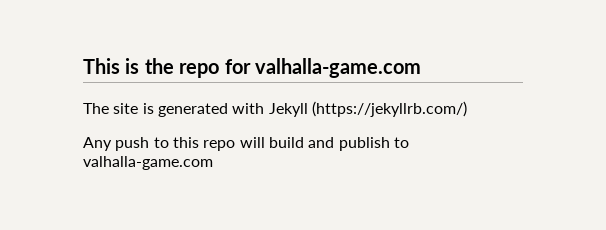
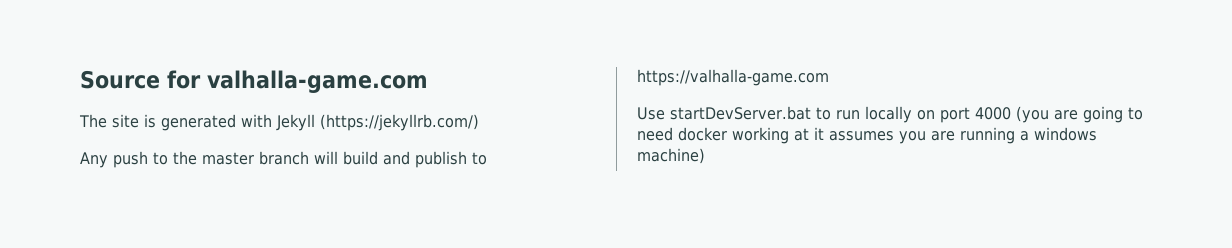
[83,58,220,78] This is the repo -> [80,70,160,89] Source
[172,137,236,151] this repo -> [173,151,309,165] the master branch
[83,156,213,170] valhalla-game.com -> [637,69,829,86] [637,106,1143,123] [637,127,1097,144] [637,148,705,164] https://valhalla-game.com // Use startDevServer.bat to run locally on port 4000 (you are going to need docker working at it assumes you are running a windows machine)

